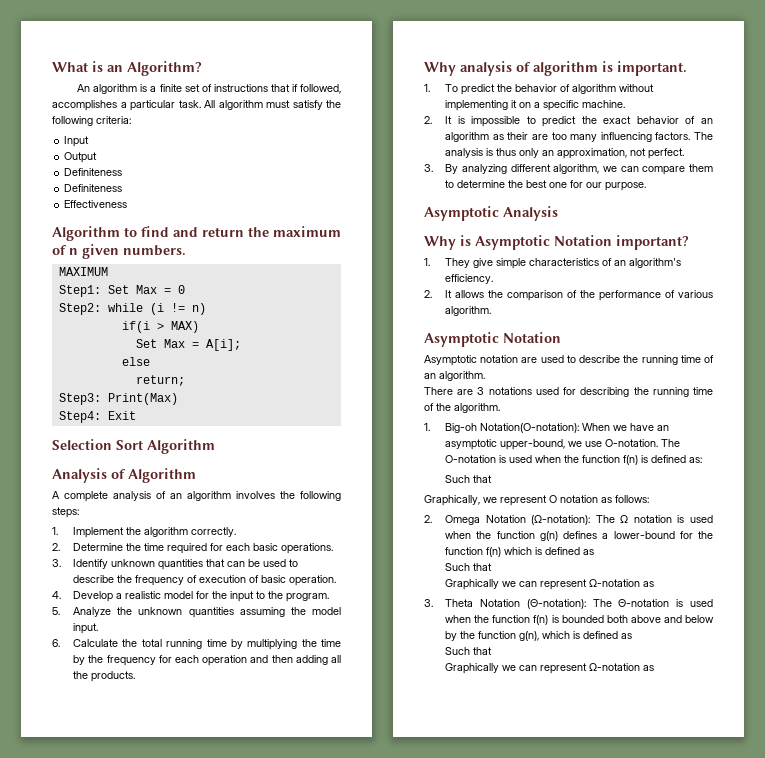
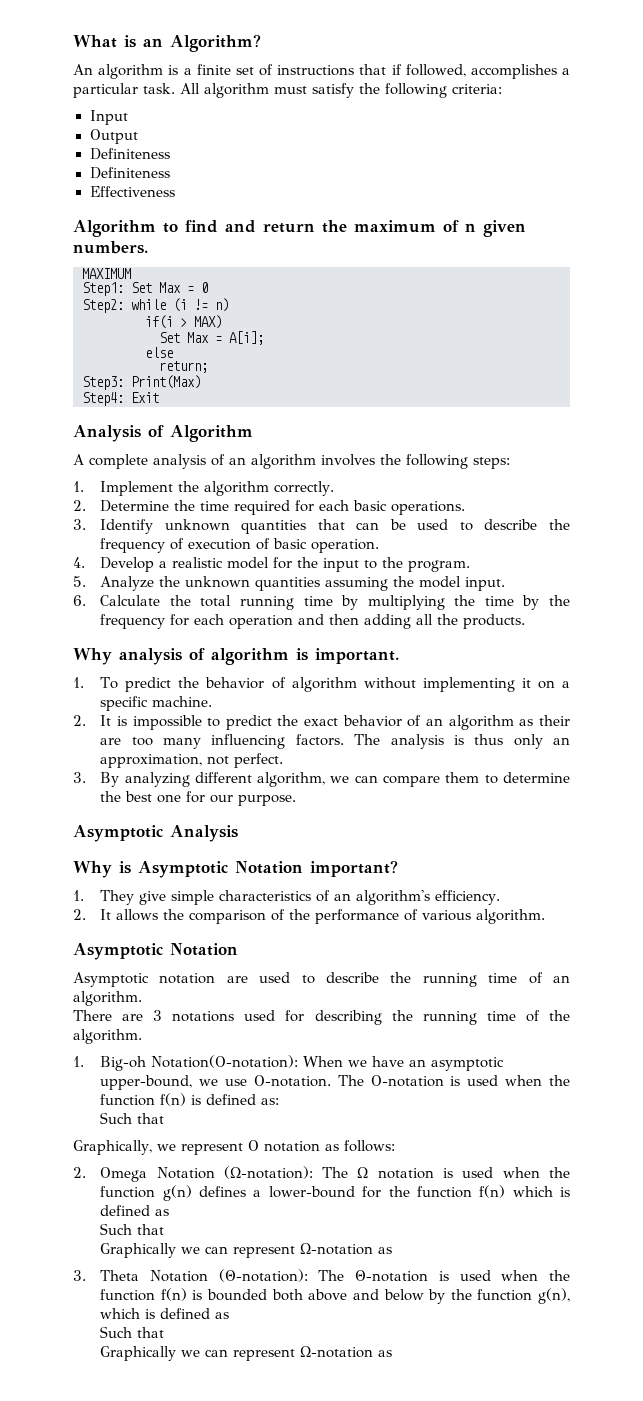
[52,439,215,454] // Selection Sort Algorithm -> (159, 397) none

